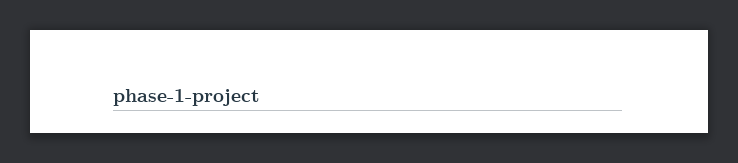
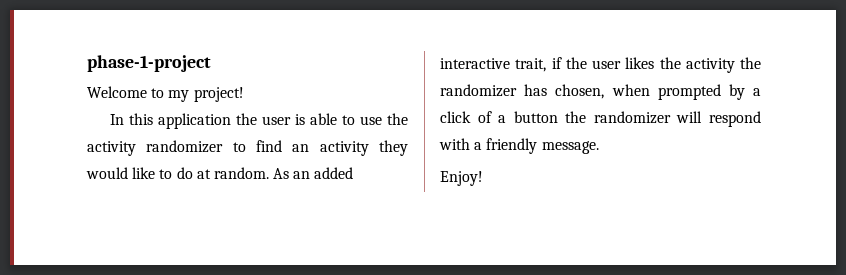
(260, 97) none -> [87,86,244,102] [109,113,408,129] [87,140,408,156] [86,167,354,179] [440,57,761,73] [440,84,761,100] [440,111,761,127] [439,138,599,154] [440,171,483,186] // Welcome to my project! // In this application the user is able to use the activity randomizer to find an activity they would like to do at random. As an added interactive trait, if the user likes the activity the randomizer has chosen, when prompted by a click of a button the randomizer will respond with a friendly message. // Enjoy!

